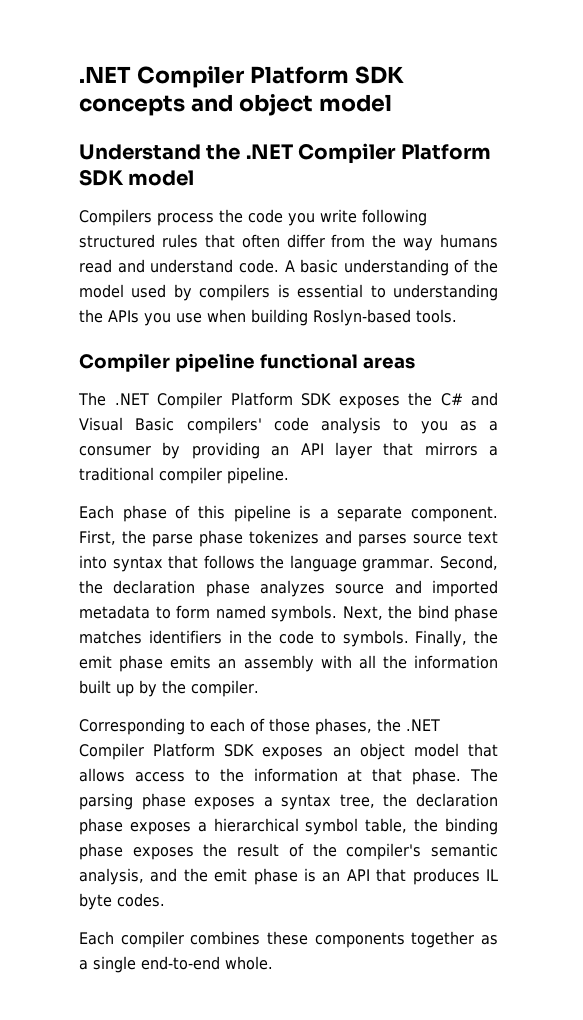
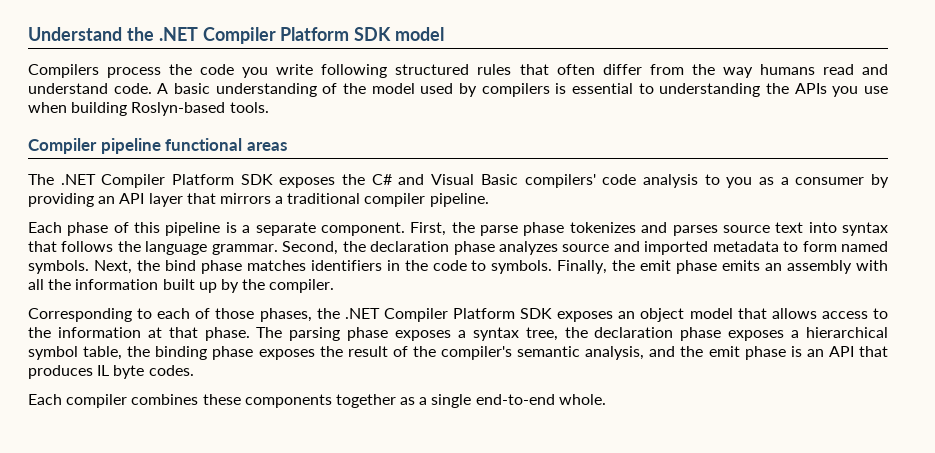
[79,66,404,88] [79,94,392,116] .NET Compiler Platform SDK concepts and object model // -> (28, 34) none

